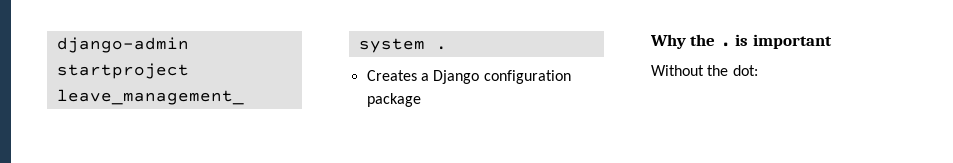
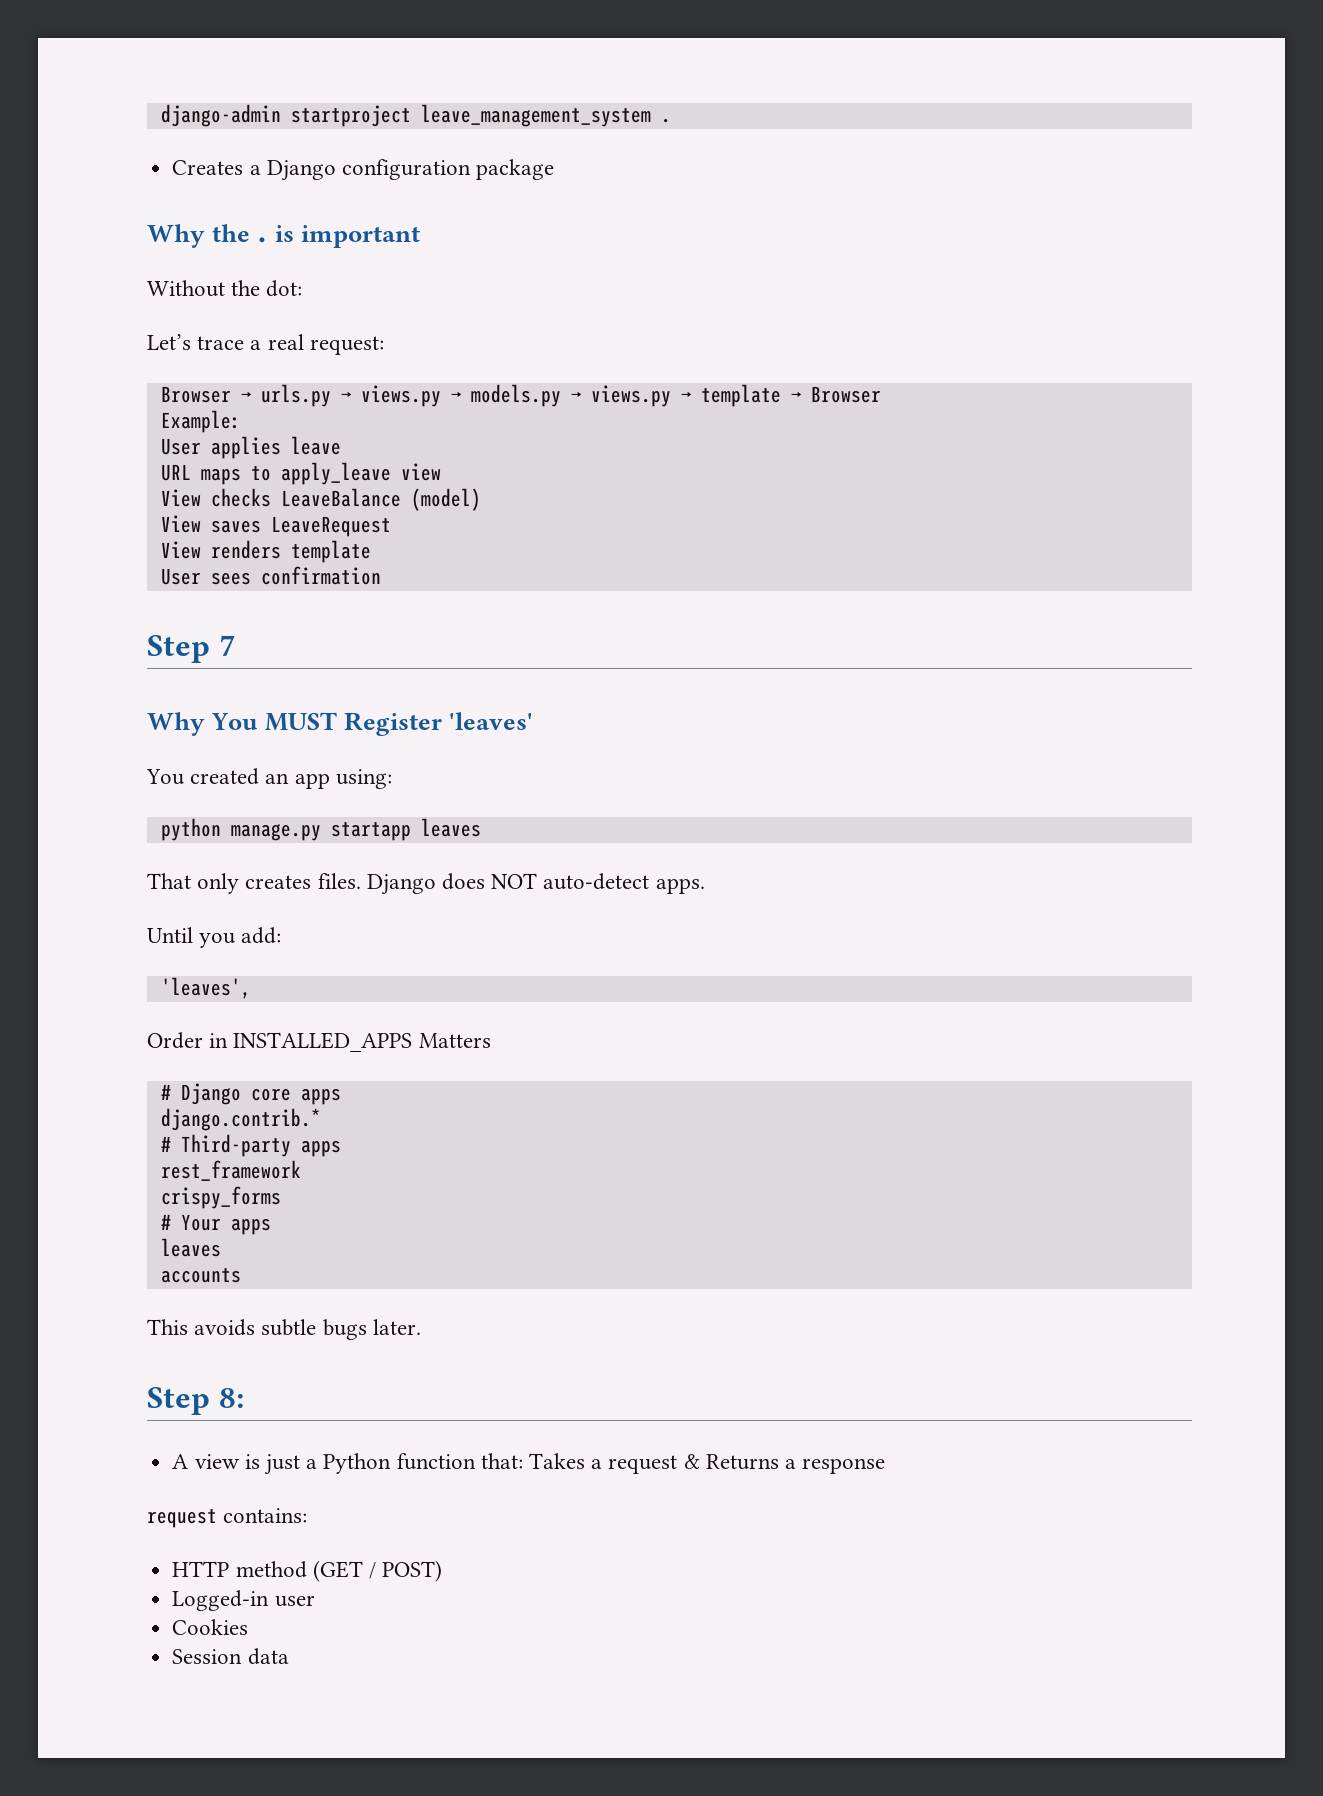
(758, 70) none -> [147,334,384,355] [160,384,881,407] [160,410,241,433] [160,436,341,459] [160,462,441,485] [160,488,481,511] [160,515,391,537] [160,540,371,563] [160,566,381,585] [147,635,236,663] [147,712,534,736] [146,768,392,789] [160,818,481,841] [147,873,705,895] [147,927,282,948] [160,977,251,999] [147,1032,491,1052] [160,1083,341,1105] [160,1108,321,1131] [160,1134,341,1157] [160,1160,301,1181] [160,1186,281,1209] [160,1214,271,1235] [160,1238,221,1257] [160,1268,241,1283] [147,1319,421,1340] [147,1387,244,1415] [172,1453,886,1475] [147,1508,308,1528] [172,1560,443,1582] [172,1590,315,1611] [172,1619,249,1635] [172,1648,289,1665] // Let’s trace a real request: // Browser → urls.py → views.py → models.py → views.py → template → Browser // Example: // User applies leave // URL maps to apply_leave view // View checks LeaveBalance (model) // View saves LeaveRequest // View renders template // User sees confirmation // Step 7 // Why You MUST Register 'leaves' // You created an app using: // python manage.py startapp leaves // That only creates files. Django does NOT auto-detect apps. // Until you add: // 'leaves', // Order in INSTALLED_APPS Matters // # Django core apps // django.contrib.* // # Third-party apps // rest_framework // crispy_forms // # Your apps // leaves // accounts // This avoids subtle bugs later. // Step 8: // A view is just a Python function that: Takes a request & Returns a response // request contains: // HTTP method (GET / POST) // Logged-in user // Cookies // Session data

